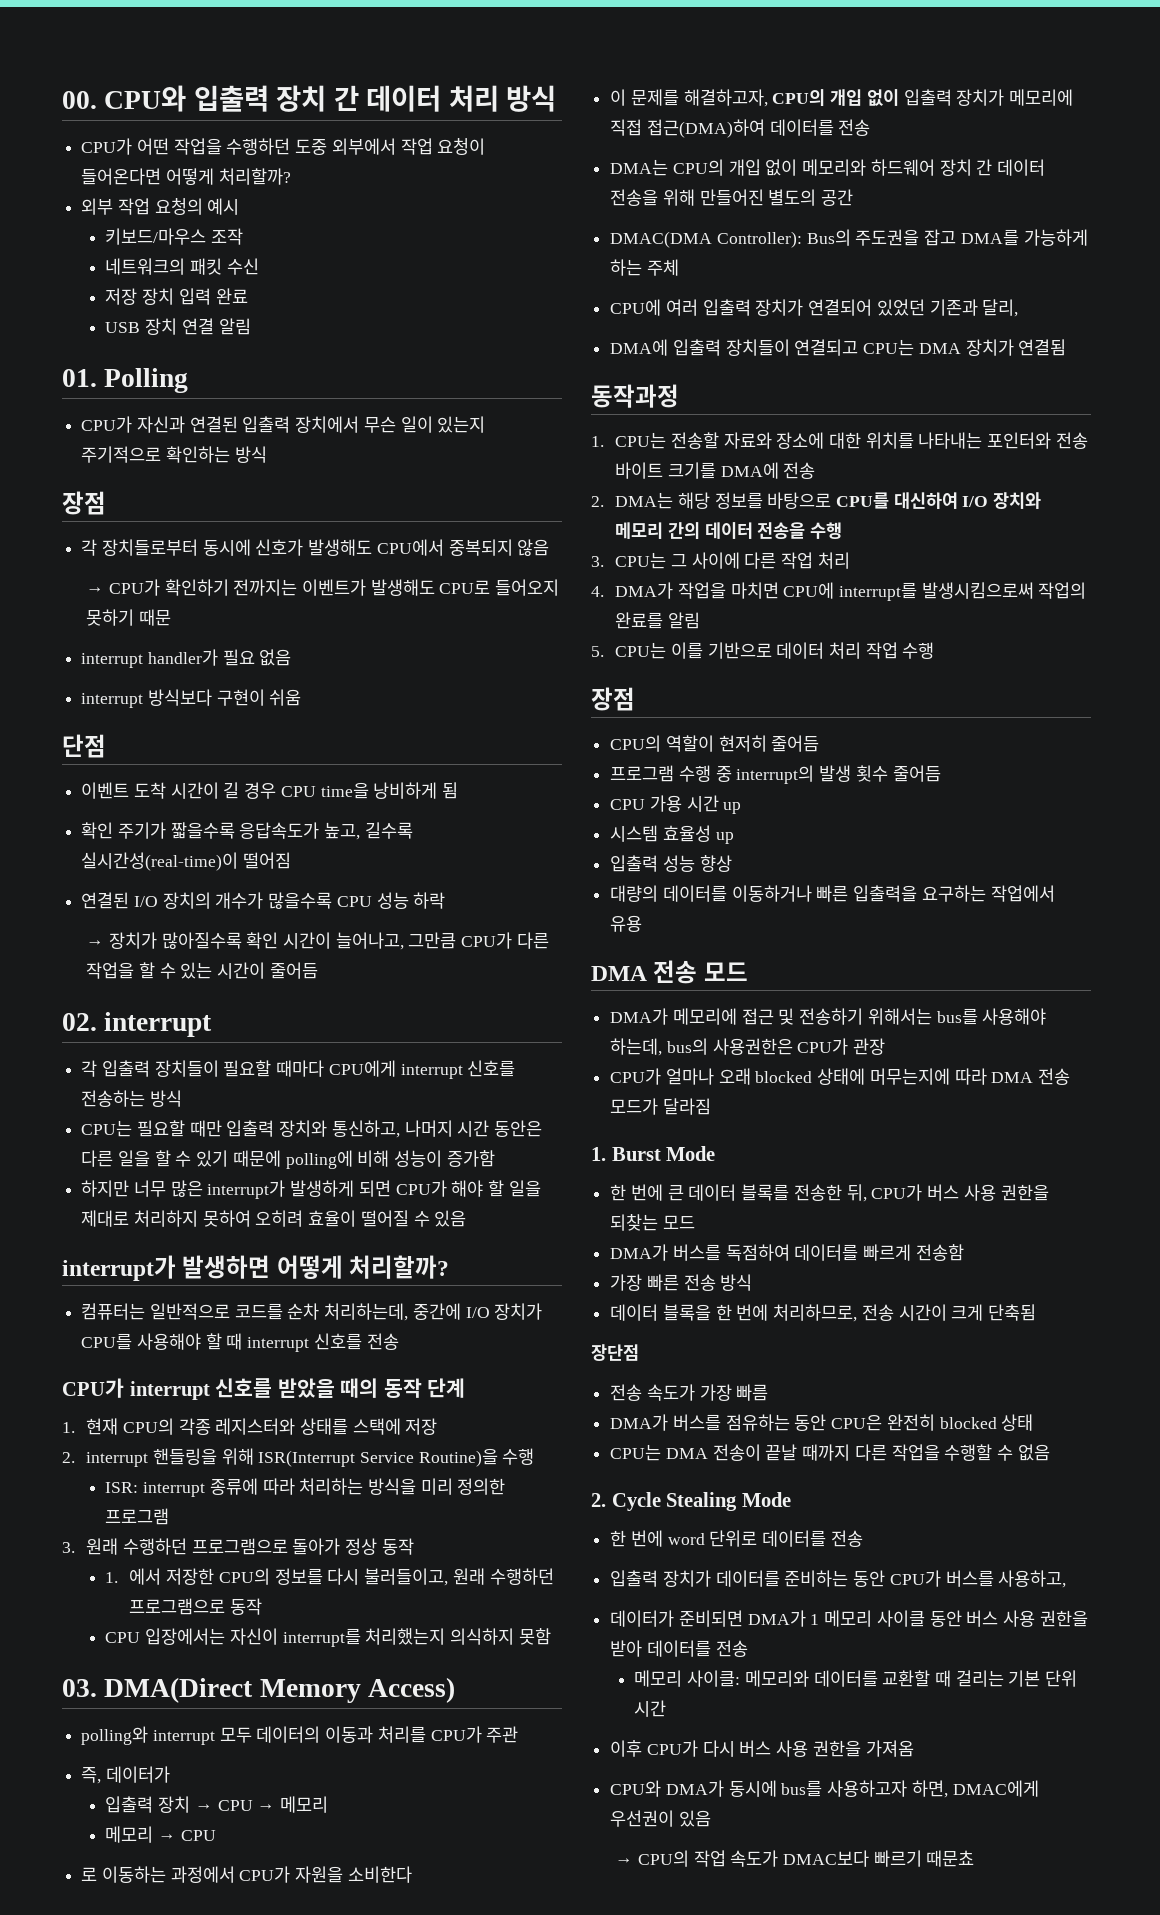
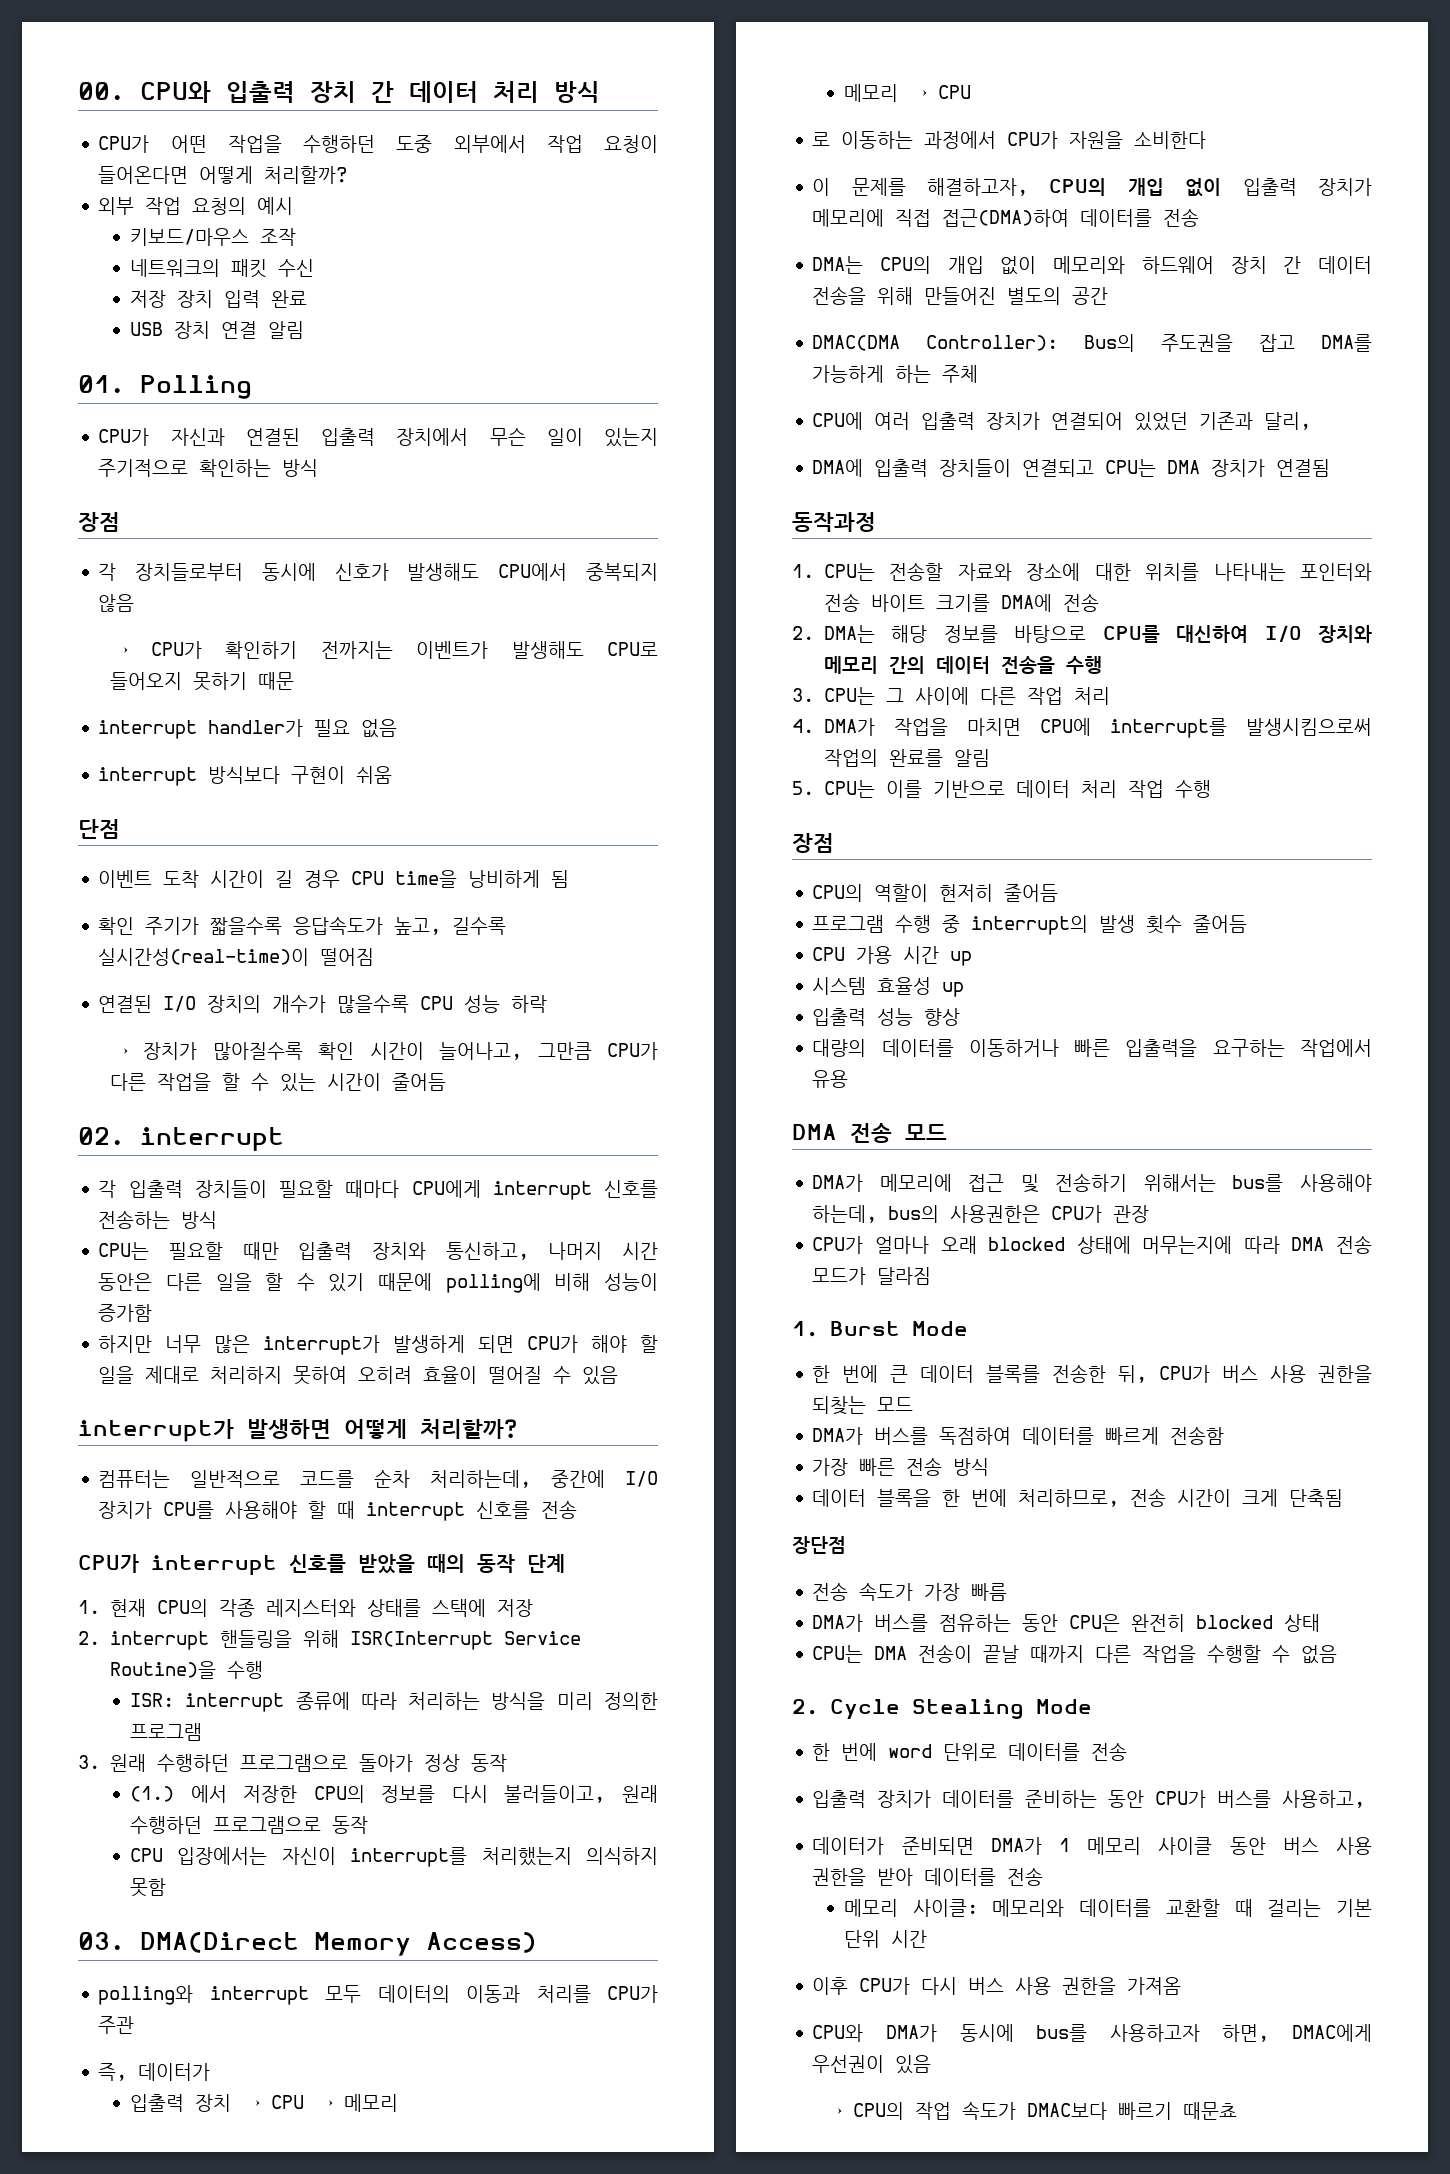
[105,1572,119,1583] 1. -> [130,1786,175,1802] (1.)

